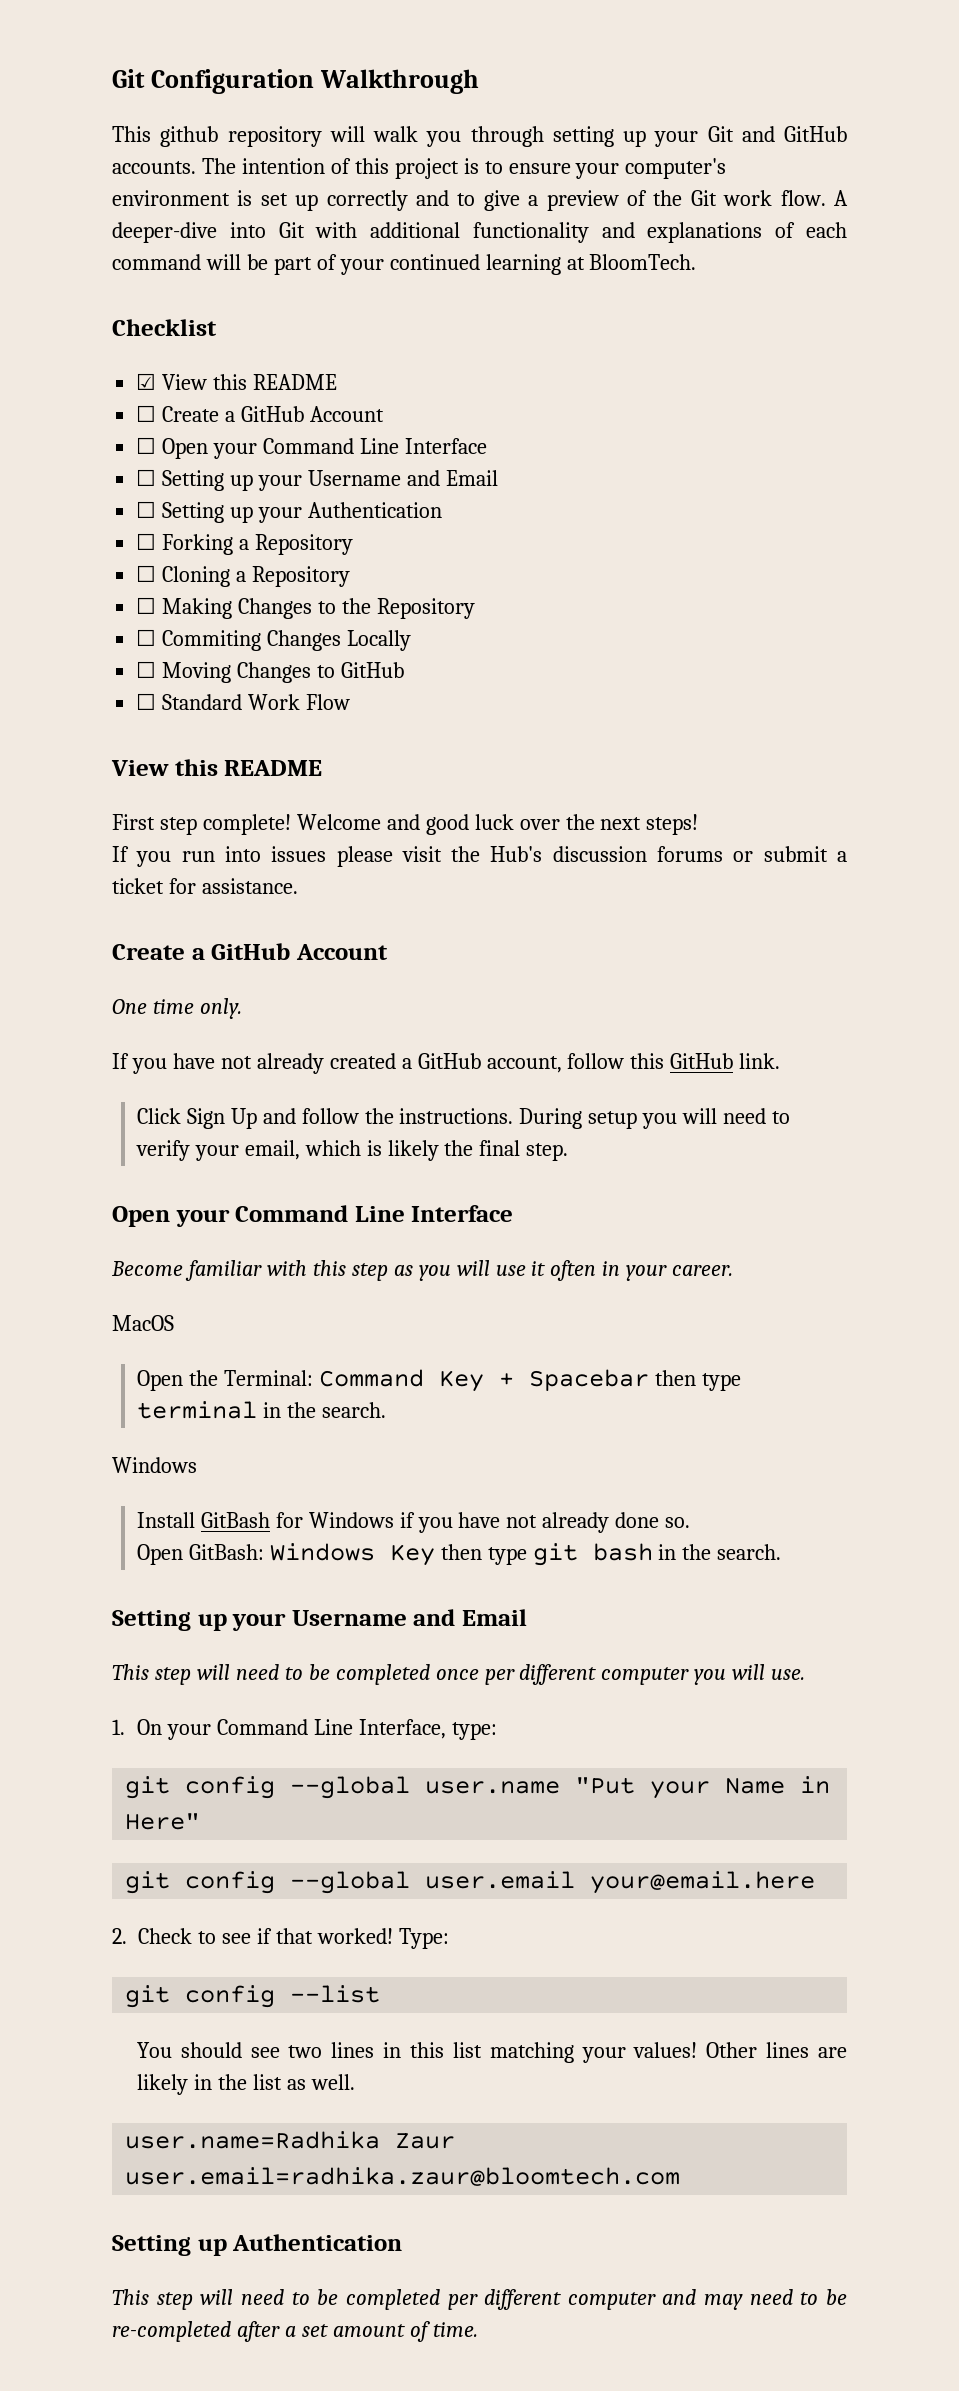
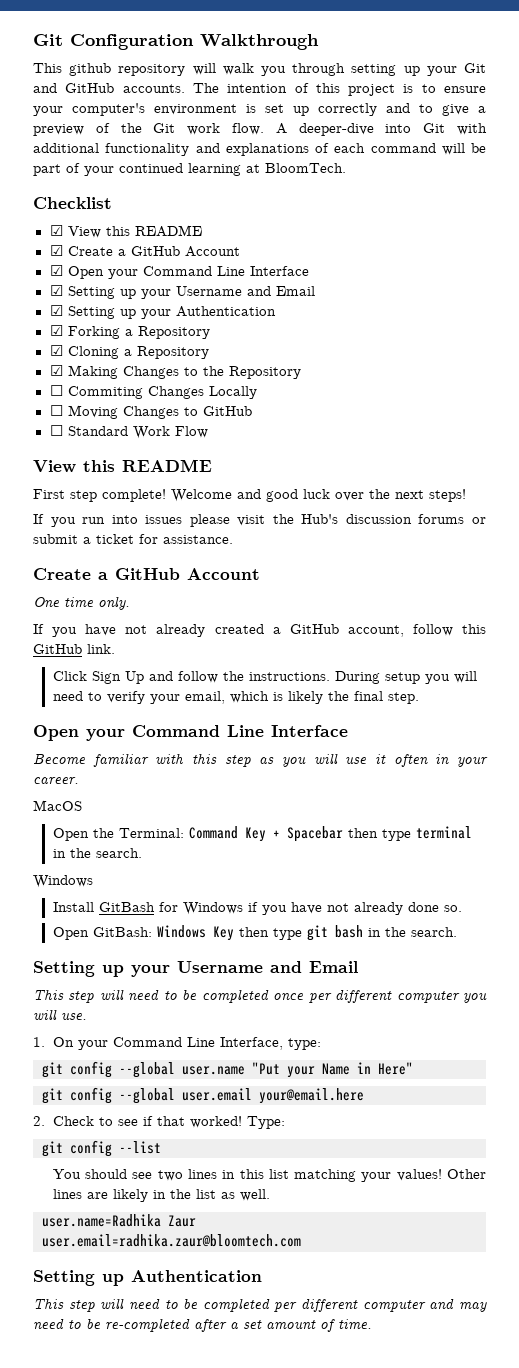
[136,405,384,422] [136,437,487,459] [136,469,498,491] [136,501,157,518] ☐ Create a GitHub Account // ☐ Open your Command Line Interface // ☐ Setting up your Username and Email // ☐ -> [49,245,240,257] [49,265,309,279] [49,285,315,299] [49,305,63,316] ☑ Create a GitHub Account // ☑ Open your Command Line Interface // ☑ Setting up your Username and Email // ☑
[136,533,157,550] ☐ -> [49,325,63,336] ☑
[136,565,157,582] ☐ -> [49,345,63,356] ☑
[136,597,157,614] ☐ -> [49,365,63,376] ☑

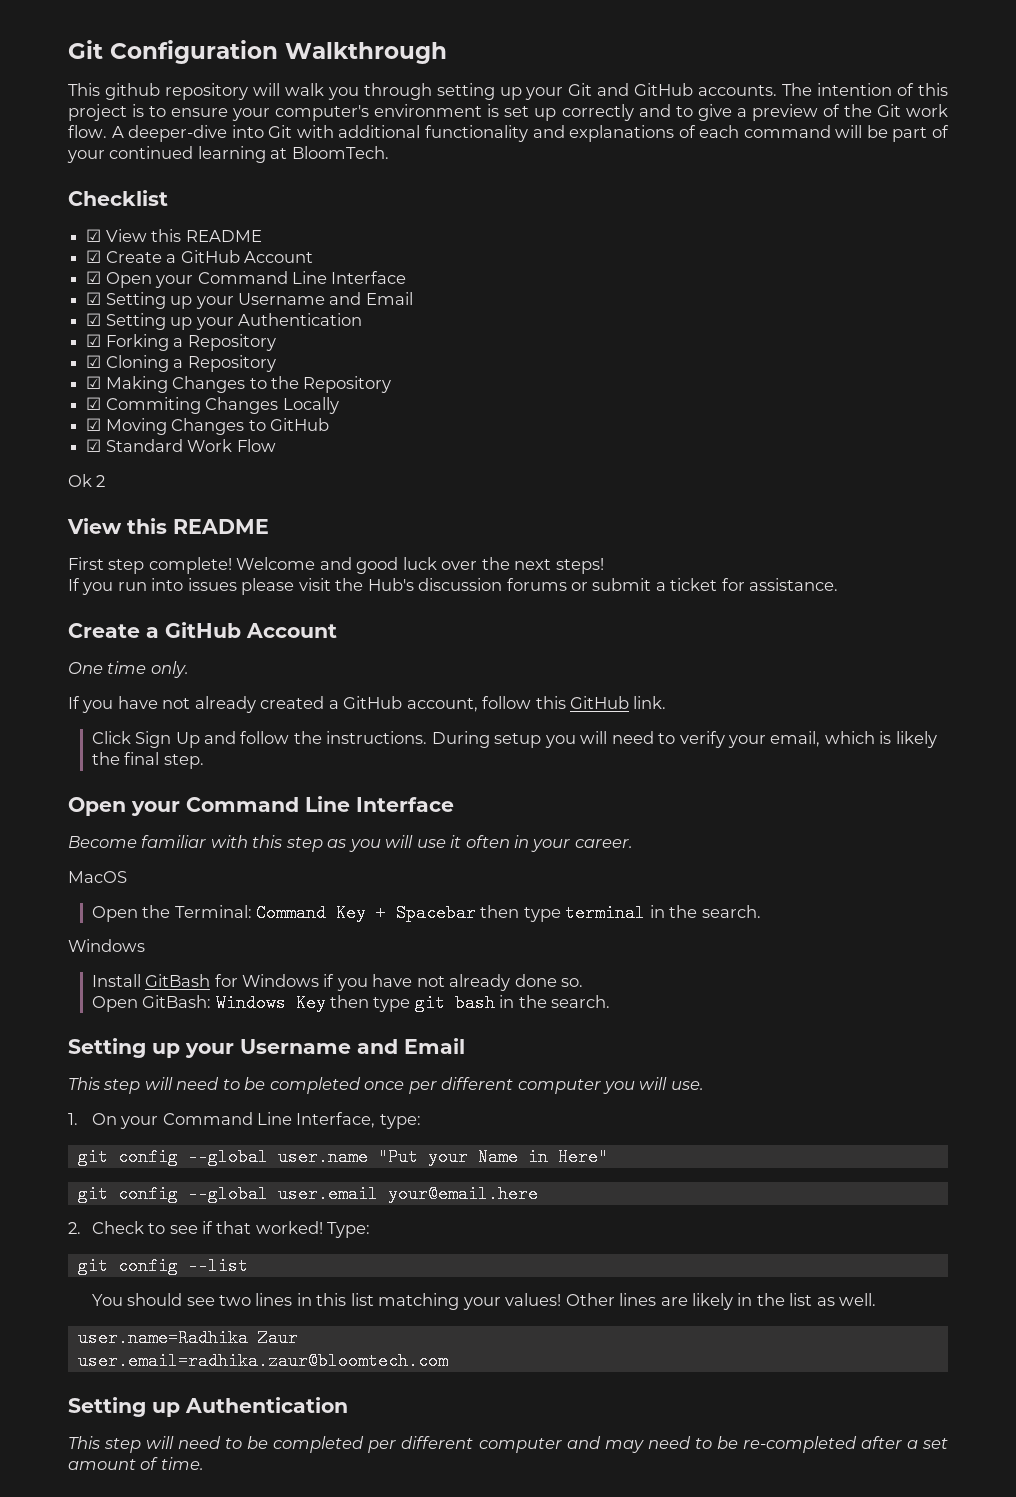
[49,385,63,396] ☐ -> [86,397,102,410] ☑
[49,405,63,416] ☐ -> [86,418,102,431] ☑
[49,425,63,436] ☐ -> [86,439,102,452] ☑
(208, 432) none -> [68,474,106,487] // Ok 2

